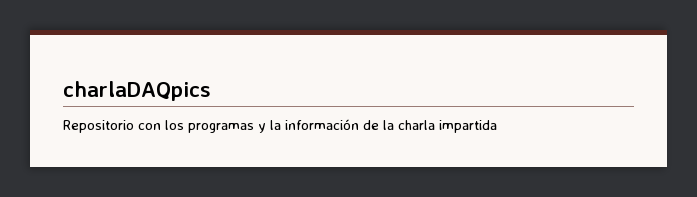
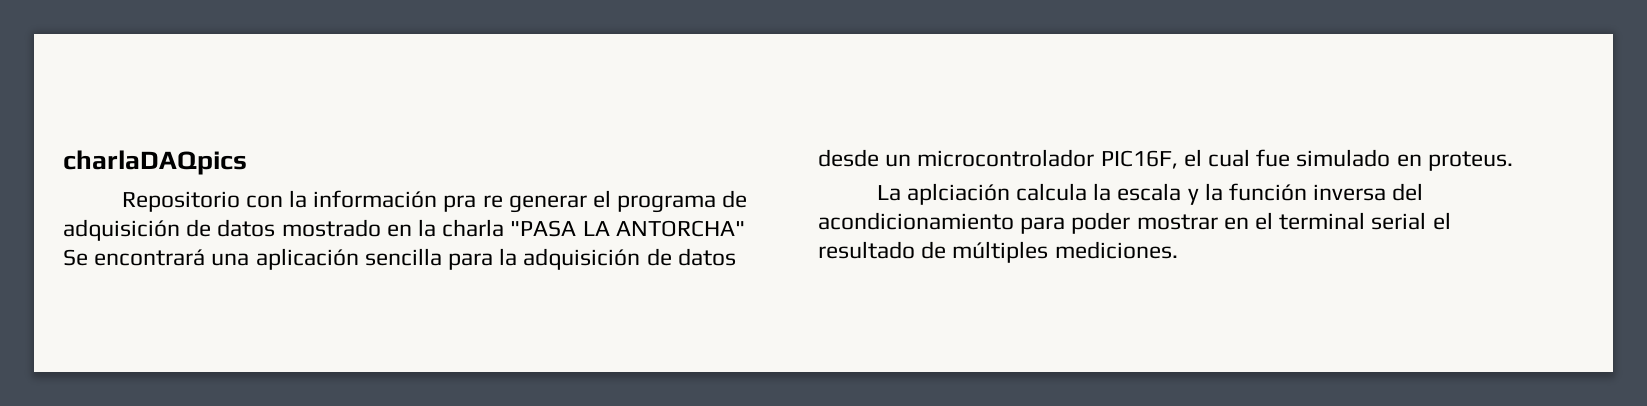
[165,119,497,133] los programas y la información de la charla impartida -> [288,190,748,213] [63,219,745,241] [63,248,736,270] [818,149,1513,171] [876,183,1424,205] [818,212,1451,234] [818,241,1178,263] la información pra re generar el programa de adquisición de datos mostrado en la charla "PASA LA ANTORCHA" Se encontrará una aplicación sencilla para la adquisición de datos desde un microcontrolador PIC16F, el cual fue simulado en proteus. // La aplciación calcula la escala y la función inversa del acondicionamiento para poder mostrar en el terminal serial el resultado de múltiples mediciones.

